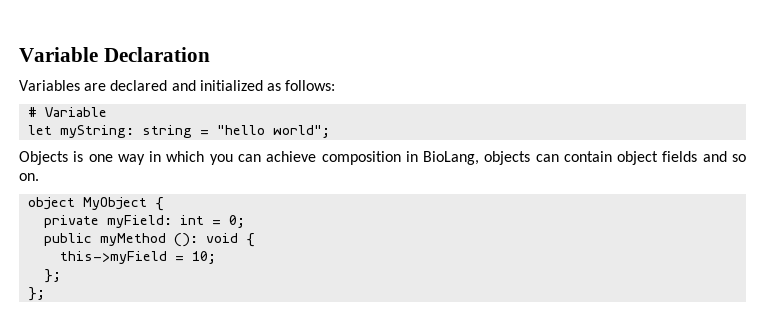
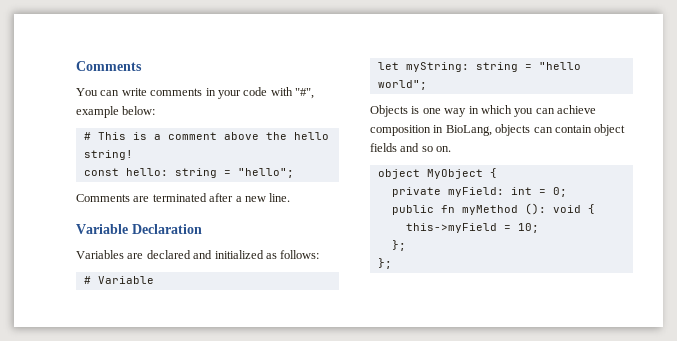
(19, 54) none -> [76,61,142,71] [76,87,314,99] [76,106,156,118] [83,132,329,140] [83,150,133,160] [83,168,294,178] [76,193,291,202] Comments // You can write comments in your code with "#", example below: // # This is a comment above the hello string! // const hello: string = "hello"; // Comments are terminated after a new line. //
(93, 239) none -> [440,205,455,213] fn

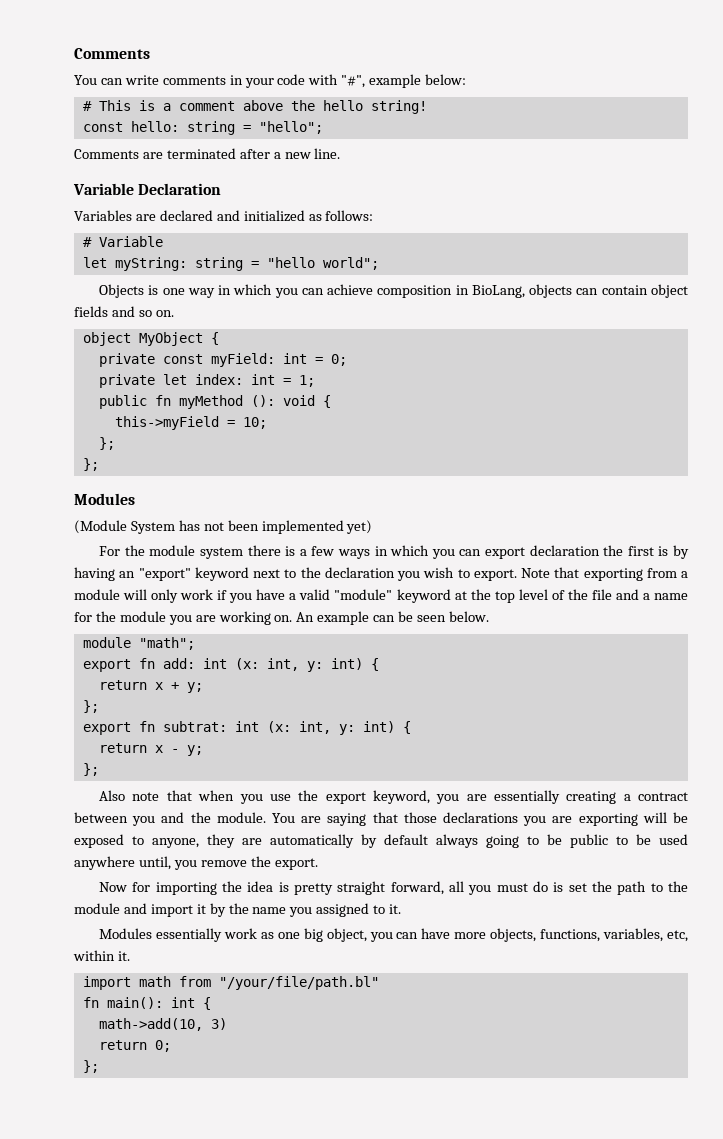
(441, 192) none -> [162,354,203,364] const
(567, 192) none -> [98,374,315,388] // private let index: int = 1;
(392, 263) none -> [74,493,135,505] [74,520,373,534] [99,545,689,559] [74,567,688,581] [74,589,688,603] [74,611,489,625] [82,637,195,650] [82,658,379,672] [98,680,203,693] [82,700,99,713] [82,721,411,735] [98,743,203,756] [82,763,99,776] [99,790,689,804] [74,812,688,826] [74,834,688,848] [74,856,318,870] [99,881,689,895] [74,903,402,917] [99,928,688,942] [73,950,130,961] [82,976,379,990] [82,997,211,1010] [98,1018,227,1031] [98,1040,171,1052] [82,1060,99,1073] // Modules // (Module System has not been implemented yet) // For the module system there is a few ways in which you can export declaration the first is by having an "export" keyword next to the declaration you wish to export. Note that exporting from a module will only work if you have a valid "module" keyword at the top level of the file and a name for the module you are working on. An example can be seen below. // module "math"; // export fn add: int (x: int, y: int) { // return x + y; // }; // export fn subtrat: int (x: int, y: int) { // return x - y; // }; // Also note that when you use the export keyword, you are essentially creating a contract between you and the module. You are saying that those declarations you are exporting will be exposed to anyone, they are automatically by default always going to be public to be used anywhere until, you remove the export. // Now for importing the idea is pretty straight forward, all you must do is set the path to the module and import it by the name you assigned to it. // Modules essentially work as one big object, you can have more objects, functions, variables, etc, within it. // import math from "/your/file/path.bl" // fn main(): int { // math->add(10, 3) // return 0; // };

